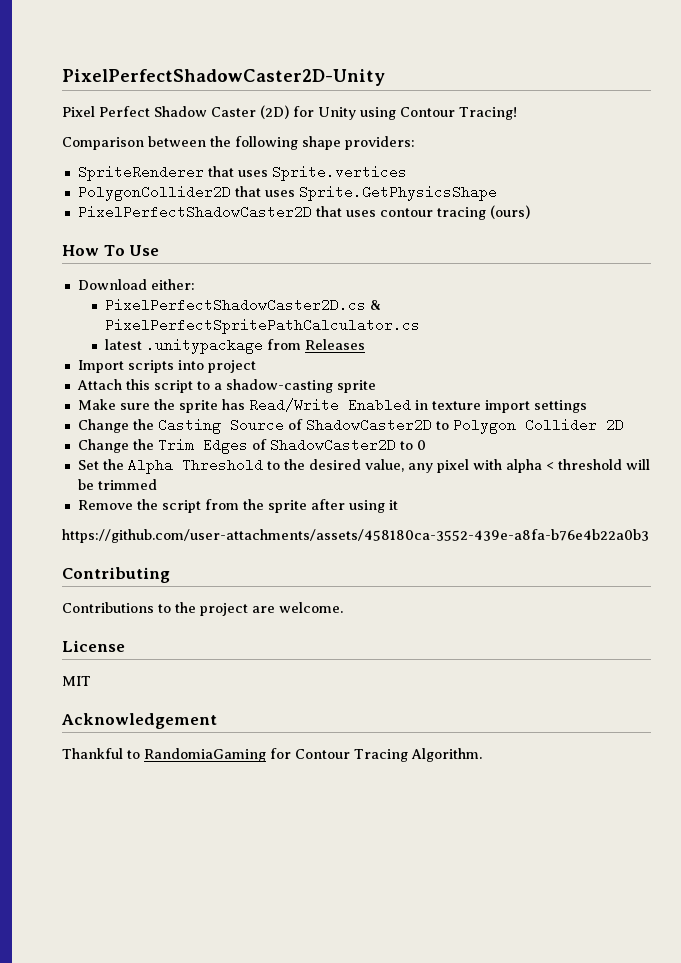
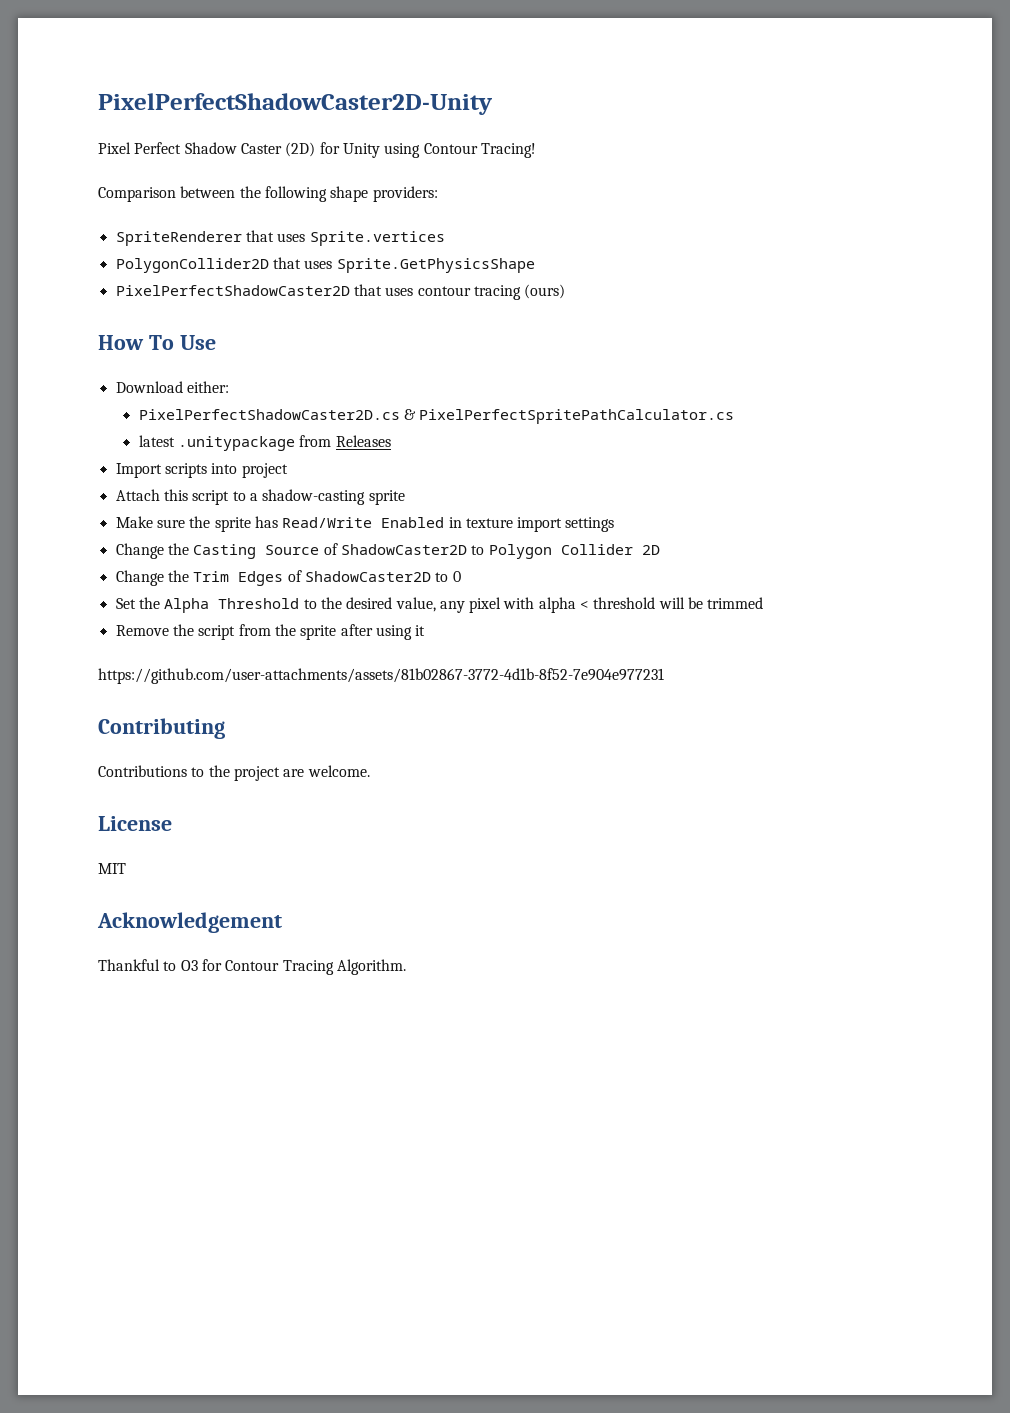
[62,529,649,543] https://github.com/user-attachments/assets/458180ca-3552-439e-a8fa-b76e4b22a0b3 -> [98,668,664,684] https://github.com/user-attachments/assets/81b02867-3772-4d1b-8f52-7e904e977231
[144,748,266,762] RandomiaGaming -> [180,960,198,971] O3

